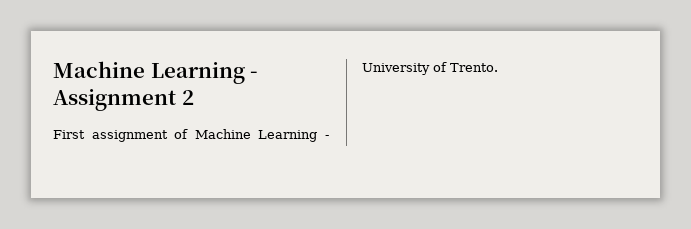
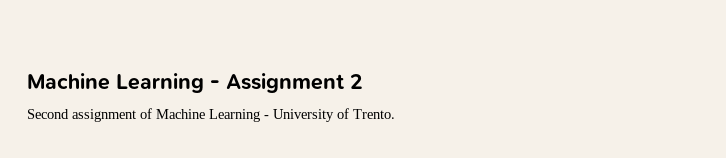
[53,130,85,139] First -> [27,109,69,119] Second

